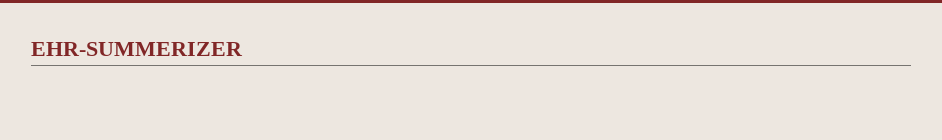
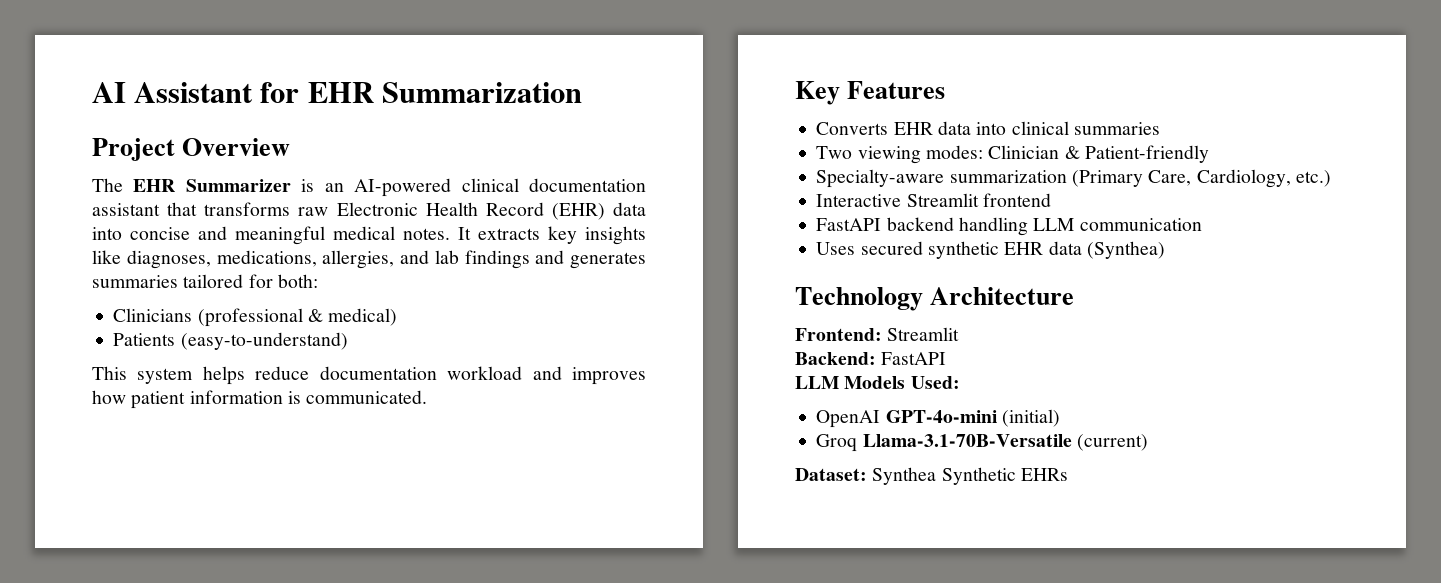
[31,42,243,56] EHR-SUMMERIZER -> [92,82,582,103] [92,138,291,161] [92,178,646,197] [92,202,646,220] [92,226,646,245] [92,250,646,269] [92,274,318,288] [113,308,398,327] [113,332,348,350] [92,366,646,385] [92,390,428,409] [795,81,946,105] [816,121,1160,135] [816,145,1209,164] [816,169,1331,188] [816,193,1051,207] [816,217,1202,236] [816,241,1165,259] [795,287,1075,311] [795,327,960,341] [795,352,947,365] [795,376,960,389] [816,409,1060,428] [816,434,1148,452] [795,467,1068,485] AI Assistant for EHR Summarization // Project Overview // The EHR Summarizer is an AI-powered clinical documentation assistant that transforms raw Electronic Health Record (EHR) data into concise and meaningful medical notes. It extracts key insights like diagnoses, medications, allergies, and lab findings and generates summaries tailored for both: // Clinicians (professional & medical) // Patients (easy-to-understand) // This system helps reduce documentation workload and improves how patient information is communicated. // Key Features // Converts EHR data into clinical summaries // Two viewing modes: Clinician & Patient-friendly // Specialty-aware summarization (Primary Care, Cardiology, etc.) // Interactive Streamlit frontend // FastAPI backend handling LLM communication // Uses secured synthetic EHR data (Synthea) // Technology Architecture // Frontend: Streamlit // Backend: FastAPI // LLM Models Used: // OpenAI GPT-4o-mini (initial) // Groq Llama-3.1-70B-Versatile (current) // Dataset: Synthea Synthetic EHRs

